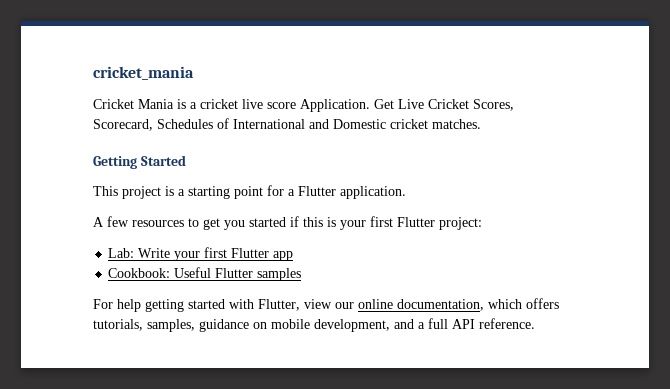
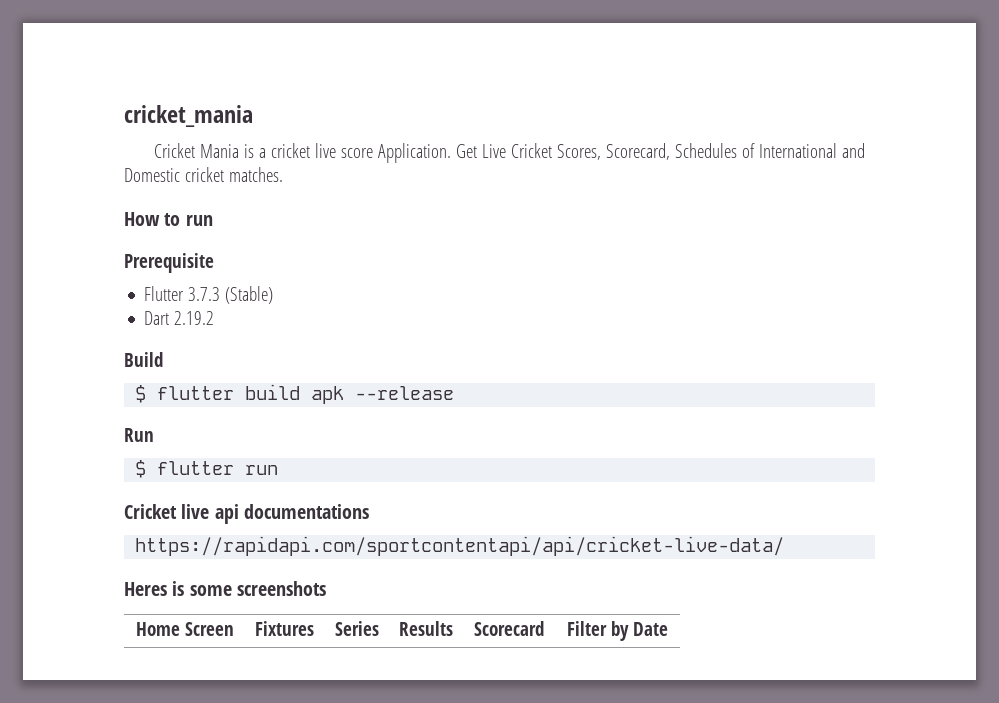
[93,155,186,169] [93,185,406,199] [93,216,482,230] [108,247,294,261] [108,267,302,281] [93,298,559,312] [93,318,535,332] Getting Started // This project is a starting point for a Flutter application. // A few resources to get you started if this is your first Flutter project: // Lab: Write your first Flutter app // Cookbook: Useful Flutter samples // For help getting started with Flutter, view our online documentation, which offers tutorials, samples, guidance on mobile development, and a full API reference. -> [124,212,213,226] [124,253,214,273] [144,286,274,304] [144,311,215,325] [124,352,163,367] [135,384,455,404] [124,428,154,442] [135,460,279,478] [124,504,370,524] [135,536,785,556] [124,581,327,596] [135,622,234,636] [255,621,314,636] [334,621,379,636] [399,621,453,636] [474,621,544,636] [566,621,668,641] How to run // Prerequisite // Flutter 3.7.3 (Stable) // Dart 2.19.2 // Build // $ flutter build apk --release // Run // $ flutter run // Cricket live api documentations // https://rapidapi.com/sportcontentapi/api/cricket-live-data/ // Heres is some screenshots // Home Screen | Fixtures | Series | Results | Scorecard | Filter by Date

